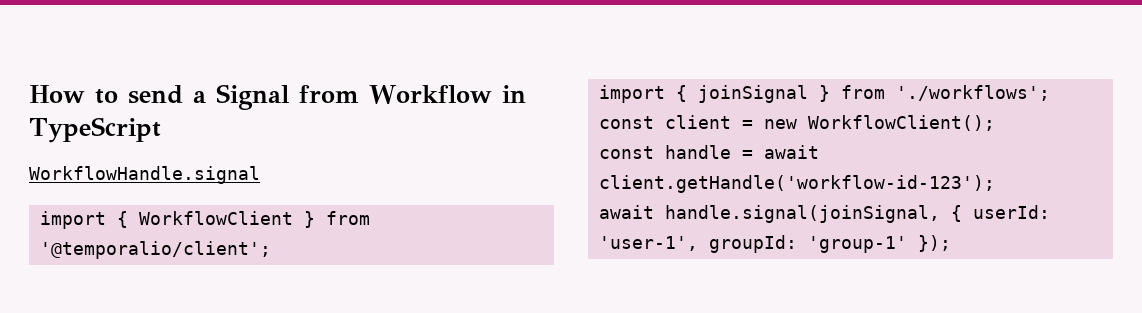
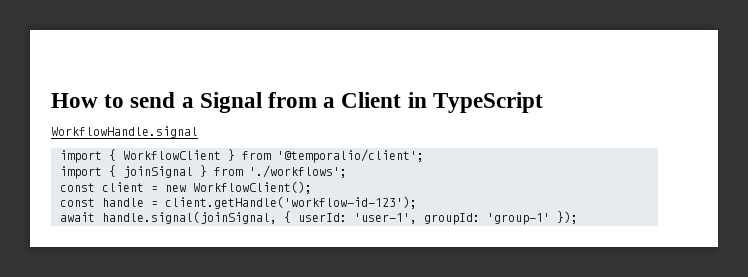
[369,85,492,104] Workflow -> [323,92,402,108] a Client
[764,145,820,159] await -> (158, 204) none

